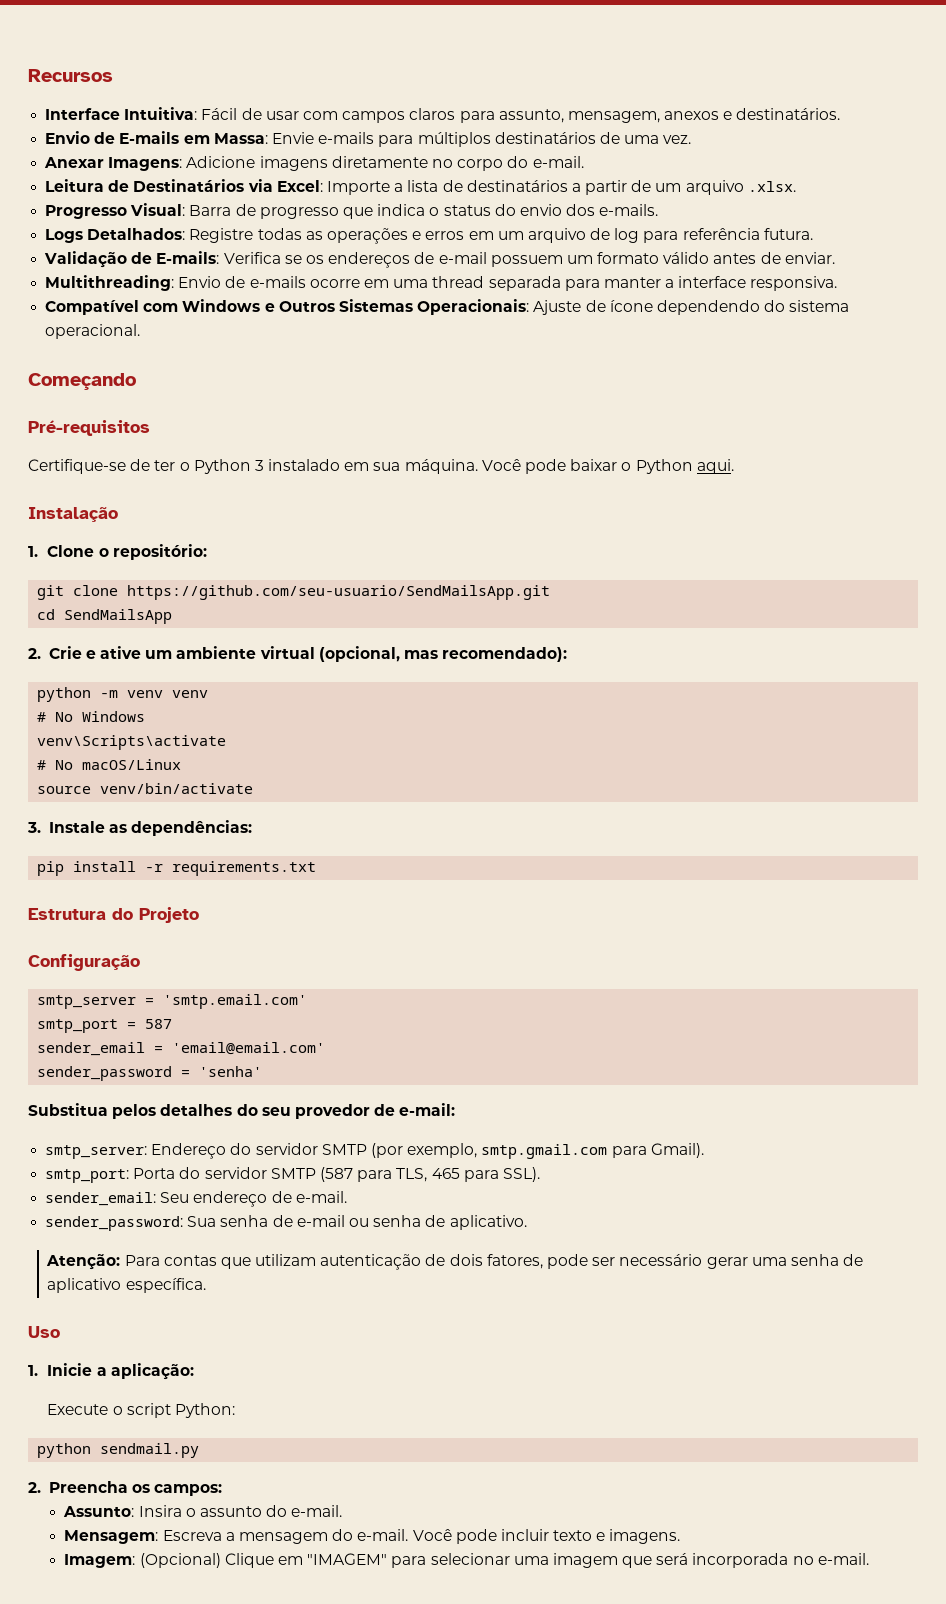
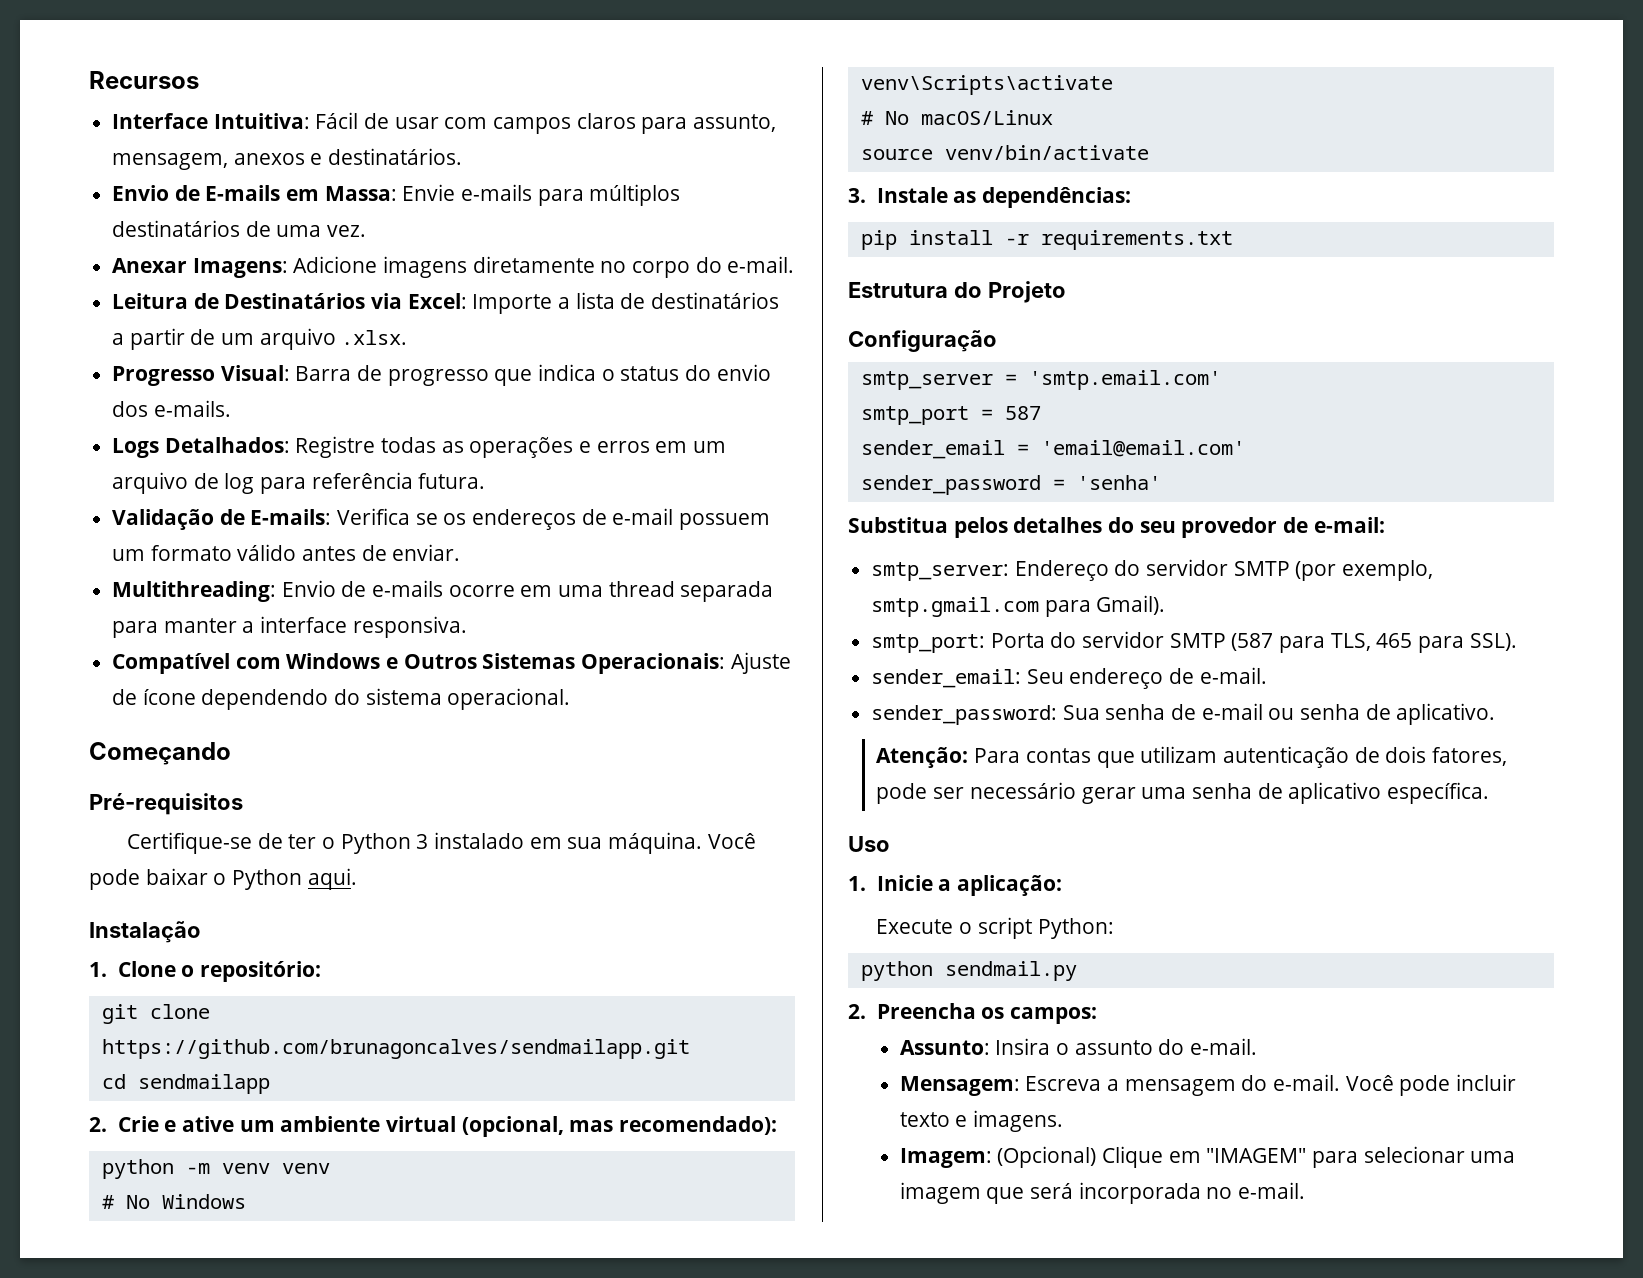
[127,585,551,600] https://github.com/seu-usuario/SendMailsApp.git -> [101,1039,690,1059] https://github.com/brunagoncalves/sendmailapp.git
[64,609,173,624] SendMailsApp -> [137,1074,270,1094] sendmailapp

